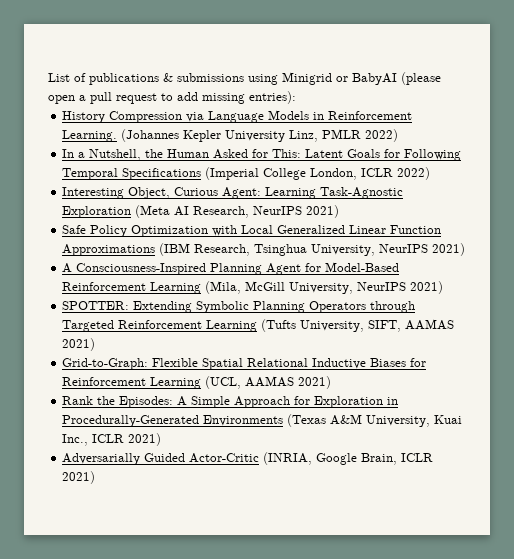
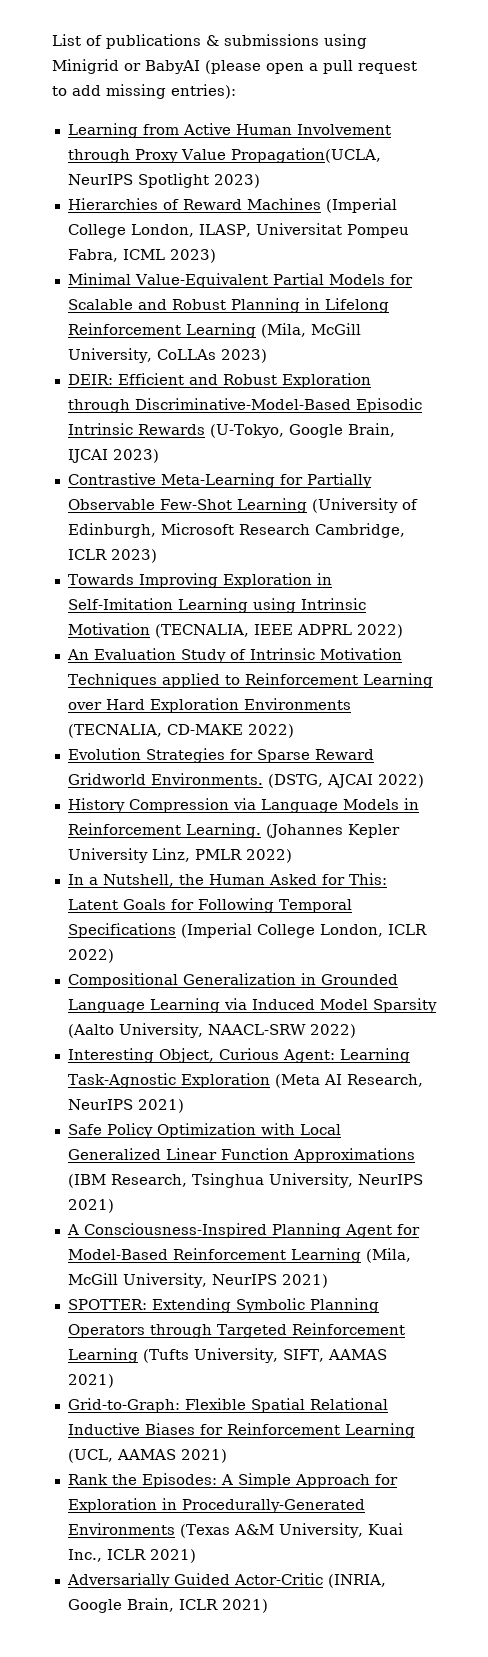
(296, 97) none -> [67,123,391,138] [67,148,381,163] [67,173,260,188] [67,198,397,213] [67,223,409,238] [67,249,216,263] [67,273,413,288] [67,298,389,313] [67,323,361,338] [67,348,267,363] [67,373,371,388] [67,398,422,413] [67,423,395,438] [67,449,159,463] [67,473,372,488] [67,498,418,513] [67,523,405,538] [67,549,157,563] [67,573,332,588] [67,598,366,613] [67,623,403,638] [66,648,402,663] [67,673,433,688] [67,698,351,713] [67,724,294,738] [67,748,374,763] [67,773,424,788] // Learning from Active Human Involvement through Proxy Value Propagation(UCLA, NeurIPS Spotlight 2023) // Hierarchies of Reward Machines (Imperial College London, ILASP, Universitat Pompeu Fabra, ICML 2023) // Minimal Value-Equivalent Partial Models for Scalable and Robust Planning in Lifelong Reinforcement Learning (Mila, McGill University, CoLLAs 2023) // DEIR: Efficient and Robust Exploration through Discriminative-Model-Based Episodic Intrinsic Rewards (U-Tokyo, Google Brain, IJCAI 2023) // Contrastive Meta-Learning for Partially Observable Few-Shot Learning (University of Edinburgh, Microsoft Research Cambridge, ICLR 2023) // Towards Improving Exploration in Self-Imitation Learning using Intrinsic Motivation (TECNALIA, IEEE ADPRL 2022) // An Evaluation Study of Intrinsic Motivation Techniques applied to Reinforcement Learning over Hard Exploration Environments (TECNALIA, CD-MAKE 2022) // Evolution Strategies for Sparse Reward Gridworld Environments. (DSTG, AJCAI 2022)
(431, 173) none -> [67,973,398,988] [67,998,437,1013] [67,1023,356,1038] // Compositional Generalization in Grounded Language Learning via Induced Model Sparsity (Aalto University, NAACL-SRW 2022)

